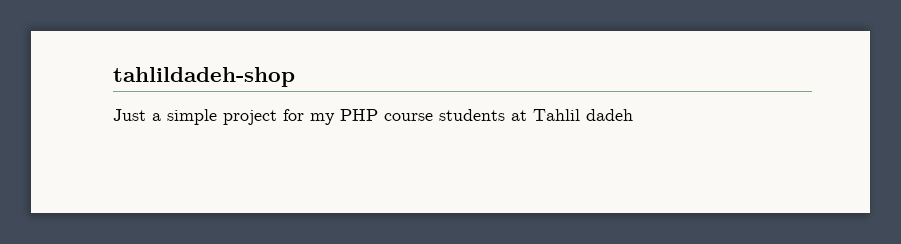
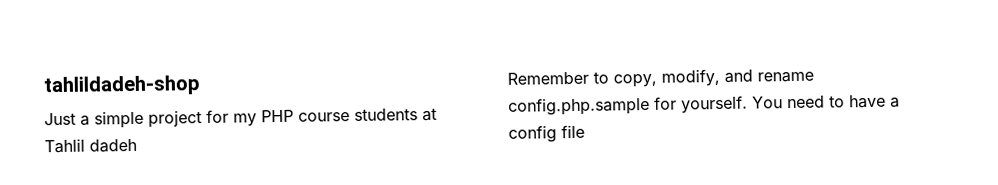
(633, 115) none -> [507,68,814,88] [508,94,900,116] [508,124,585,143] // Remember to copy, modify, and rename config.php.sample for yourself. You need to have a config file

